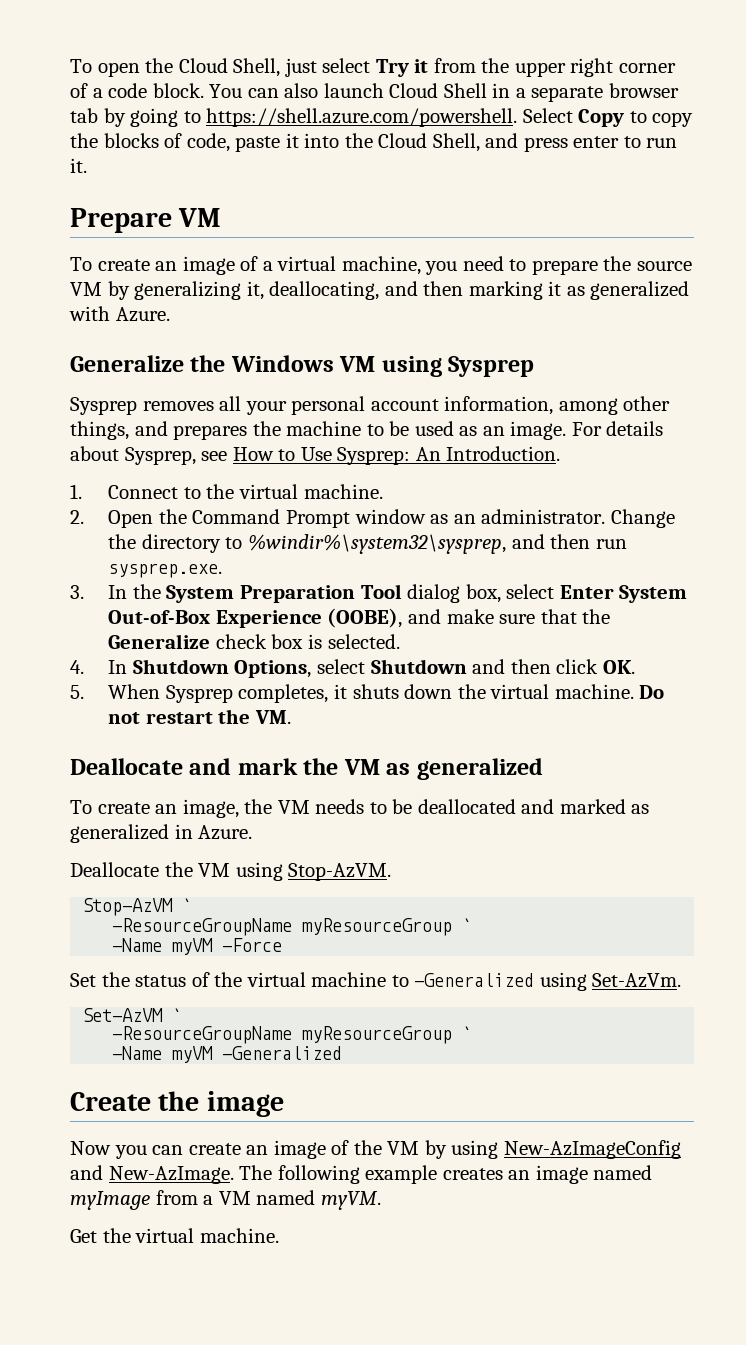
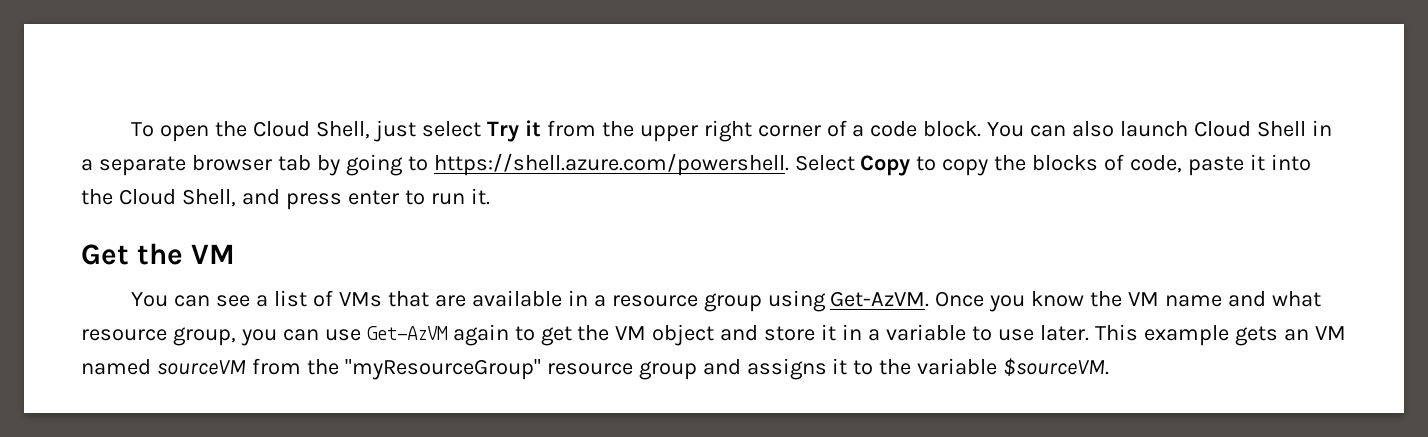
[70,208,172,233] Prepare -> [81,243,183,265] Get the
[70,256,692,275] [70,281,690,300] [69,306,170,322] [70,355,535,377] [70,396,671,415] [70,421,664,440] [70,446,561,465] [70,484,383,499] [70,509,675,528] [108,534,627,554] [108,563,223,578] [70,584,688,603] [108,608,611,628] [108,634,400,649] [70,659,635,678] [70,684,665,703] [108,709,291,724] [70,758,543,780] [70,799,650,818] [70,824,253,843] [70,862,392,881] [82,898,193,916] [112,918,473,936] [112,938,283,955] [70,972,682,991] [82,1008,183,1022] [112,1026,473,1044] [112,1046,343,1063] [70,1091,284,1117] [70,1140,681,1159] [70,1165,653,1184] [70,1190,381,1210] [70,1228,279,1243] To create an image of a virtual machine, you need to prepare the source VM by generalizing it, deallocating, and then marking it as generalized with Azure. // Generalize the Windows VM using Sysprep // Sysprep removes all your personal account information, among other things, and prepares the machine to be used as an image. For details about Sysprep, see How to Use Sysprep: An Introduction. // 1. Connect to the virtual machine. // 2. Open the Command Prompt window as an administrator. Change the directory to %windir%\system32\sysprep, and then run sysprep.exe. // 3. In the System Preparation Tool dialog box, select Enter System Out-of-Box Experience (OOBE), and make sure that the Generalize check box is selected. // 4. In Shutdown Options, select Shutdown and then click OK. // 5. When Sysprep completes, it shuts down the virtual machine. Do not restart the VM. // Deallocate and mark the VM as generalized // To create an image, the VM needs to be deallocated and marked as generalized in Azure. // Deallocate the VM using Stop-AzVM. // Stop-AzVM ` // -ResourceGroupName myResourceGroup ` // -Name myVM -Force // Set the status of the virtual machine to -Generalized using Set-AzVm. // Set-AzVM ` // -ResourceGroupName myResourceGroup ` // -Name myVM -Generalized // Create the image // Now you can create an image of the VM by using New-AzImageConfig and New-AzImage. The following example creates an image named myImage from a VM named myVM. // Get the virtual machine. -> [131,290,1321,312] [81,324,1346,346] [81,358,1110,380] You can see a list of VMs that are available in a resource group using Get-AzVM. Once you know the VM name and what resource group, you can use Get-AzVM again to get the VM object and store it in a variable to use later. This example gets an VM named sourceVM from the "myResourceGroup" resource group and assigns it to the variable $sourceVM.

